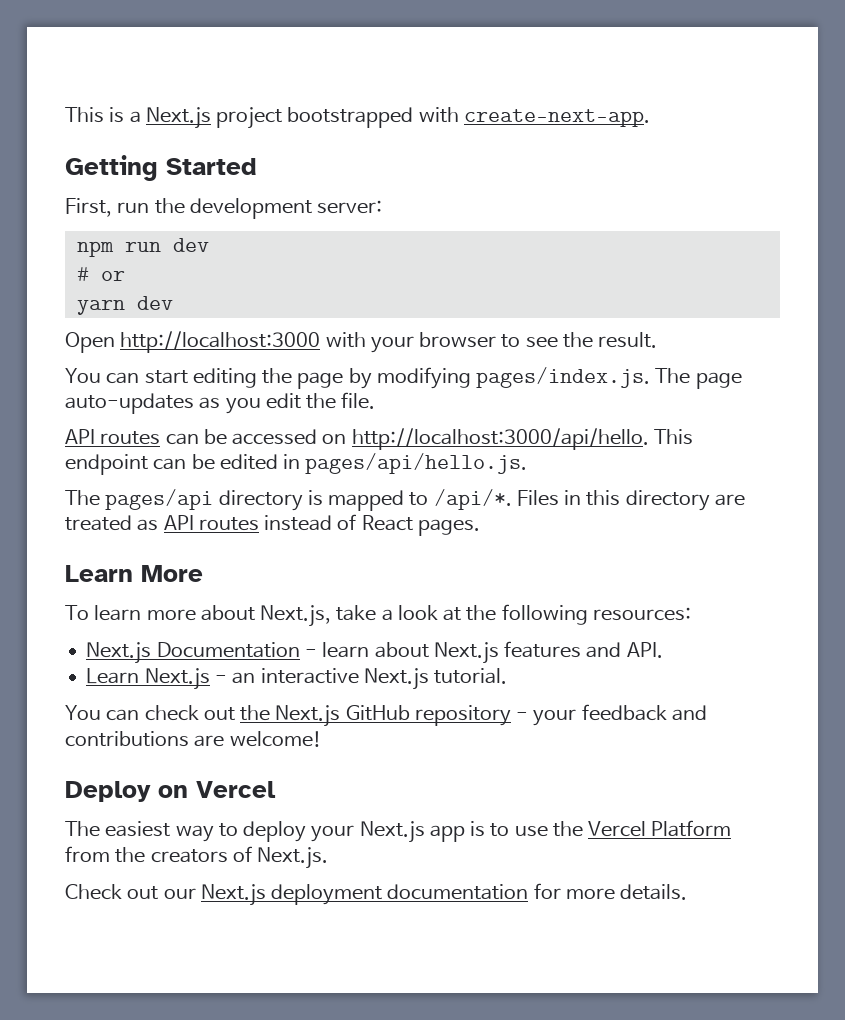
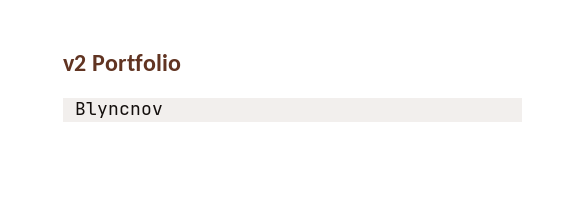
[65,107,650,129] [65,155,257,181] [65,198,383,219] [76,238,209,257] [76,267,125,281] [76,296,173,315] [65,331,658,353] [65,367,742,389] [65,392,376,414] [65,428,693,450] [65,453,528,475] [65,489,745,511] [65,514,480,536] [65,565,203,582] [65,604,691,627] [86,641,663,664] [86,668,508,690] [65,704,707,727] [65,731,322,747] [65,781,276,802] [65,820,732,843] [65,846,329,869] [65,883,688,906] This is a Next.js project bootstrapped with create-next-app. // Getting Started // First, run the development server: // npm run dev // # or // yarn dev // Open http://localhost:3000 with your browser to see the result. // You can start editing the page by modifying pages/index.js. The page auto-updates as you edit the file. // API routes can be accessed on http://localhost:3000/api/hello. This endpoint can be edited in pages/api/hello.js. // The pages/api directory is mapped to /api/*. Files in this directory are treated as API routes instead of React pages. // Learn More // To learn more about Next.js, take a look at the following resources: // Next.js Documentation - learn about Next.js features and API. // Learn Next.js - an interactive Next.js tutorial. // You can check out the Next.js GitHub repository - your feedback and contributions are welcome! // Deploy on Vercel // The easiest way to deploy your Next.js app is to use the Vercel Platform from the creators of Next.js. // Check out our Next.js deployment documentation for more details. -> [63,54,182,71] [75,102,163,118] v2 Portfolio // Blyncnov

